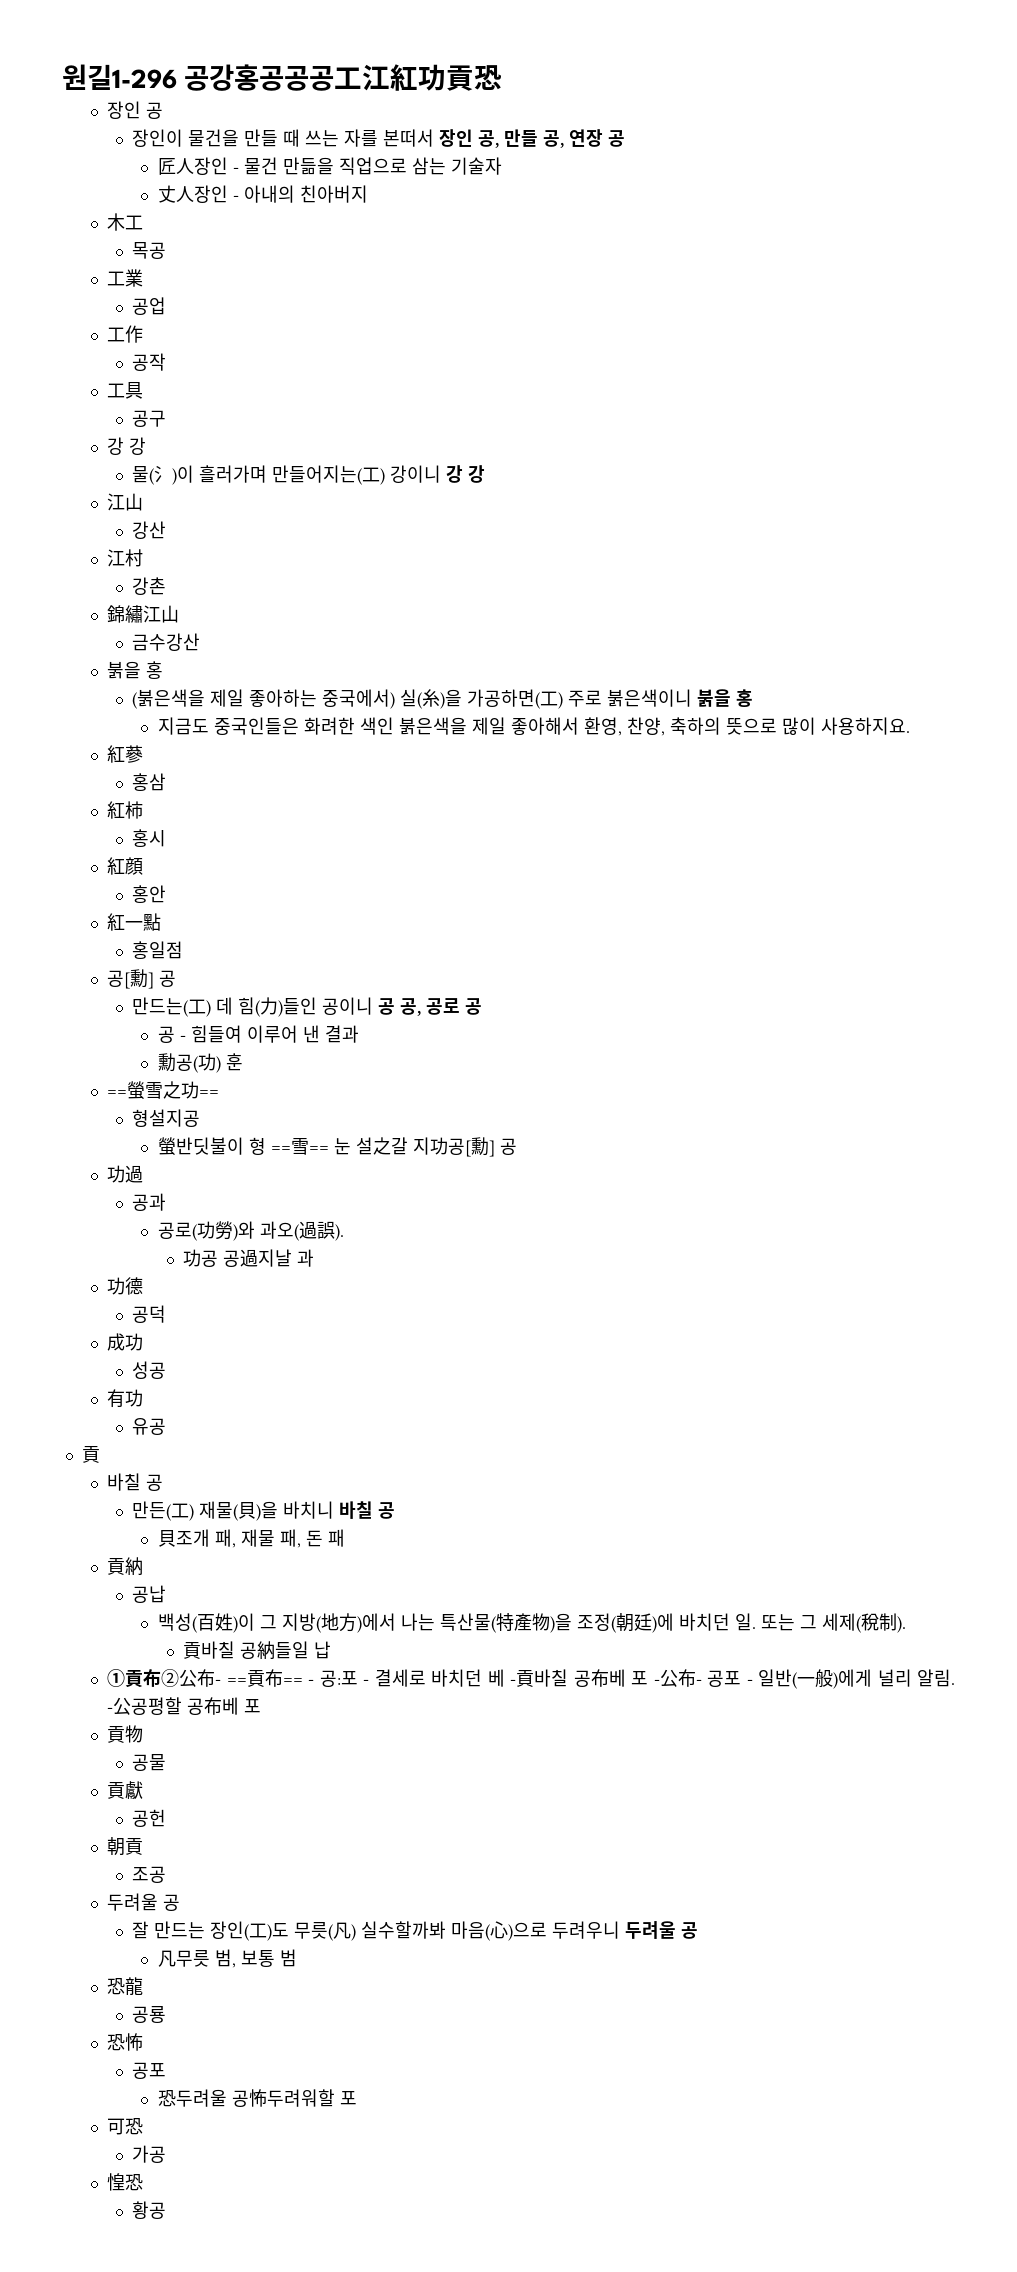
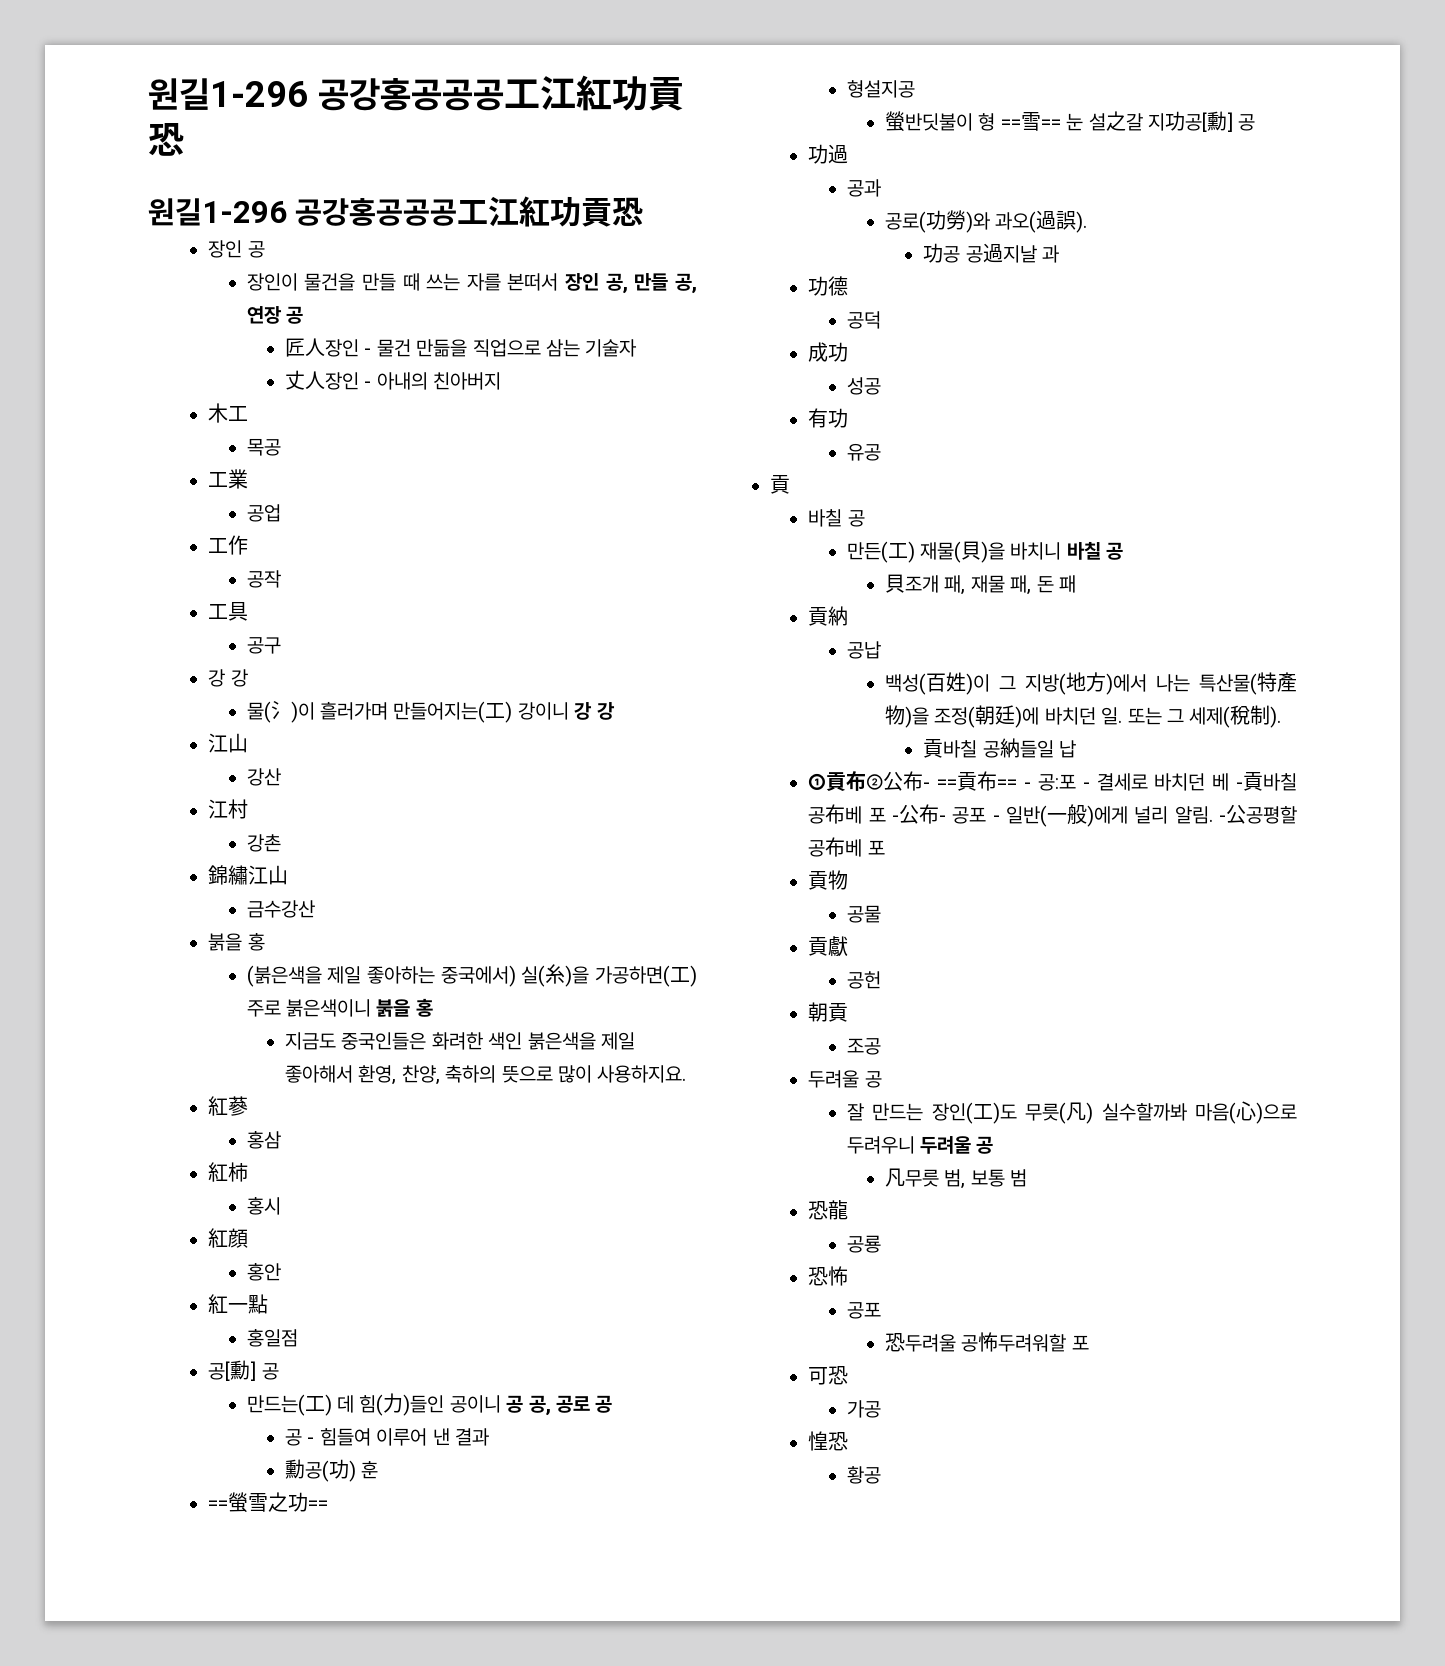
[62,64,503,91] 원길1-296 공강홍공공공工江紅功貢恐 -> [148,75,684,111] [148,123,184,156] [148,196,644,227] 원길1-296 공강홍공공공工江紅功貢恐 // 원길1-296 공강홍공공공工江紅功貢恐

